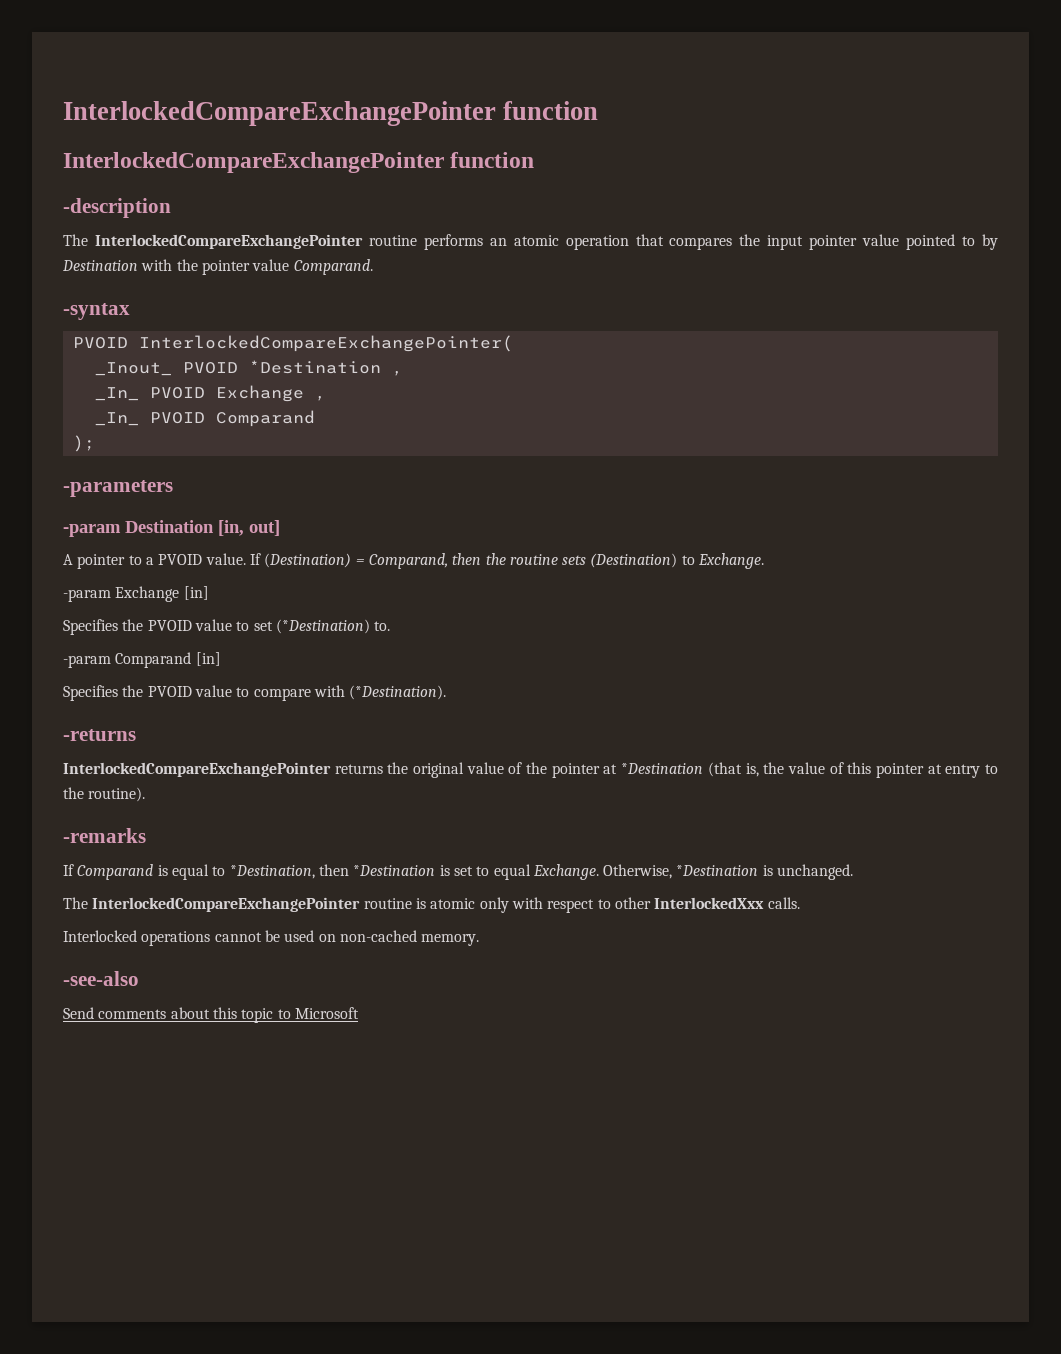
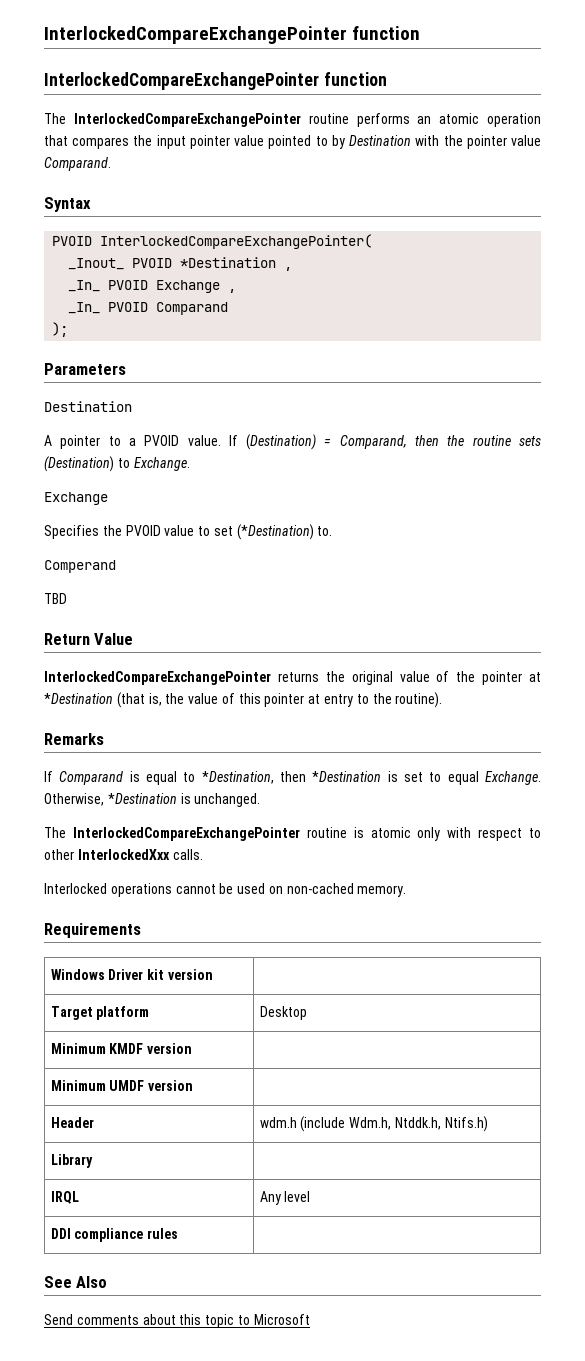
[63,198,171,218] // -description -> (387, 79) none
[63,303,130,320] -syntax -> [44,197,91,212] Syntax
[63,480,173,497] [63,520,280,537] -parameters // -param Destination [in, out] -> [44,363,126,375] [44,401,132,412] Parameters // Destination
[63,586,209,602] -param Exchange [in] -> [44,492,108,505] Exchange
[63,652,221,668] [63,685,447,701] [63,729,136,741] -param Comparand [in] // Specifies the PVOID value to compare with (*Destination). // -returns -> [44,560,116,573] [44,593,67,604] [44,633,134,645] Comperand // TBD // Return Value
[63,828,146,843] -remarks -> [44,733,104,745] Remarks
[63,971,139,986] -see-also -> [44,923,141,938] [50,969,213,980] [50,1006,150,1020] [259,1006,307,1020] [50,1043,193,1054] [50,1080,194,1091] [50,1117,94,1128] [259,1116,488,1132] [50,1154,93,1168] [50,1191,79,1204] [259,1191,311,1205] [50,1228,179,1242] [44,1276,108,1288] Requirements // Windows Driver kit version | // Target platform | Desktop // Minimum KMDF version | // Minimum UMDF version | // Header | wdm.h (include Wdm.h, Ntddk.h, Ntifs.h) // Library | // IRQL | Any level // DDI compliance rules | // See Also

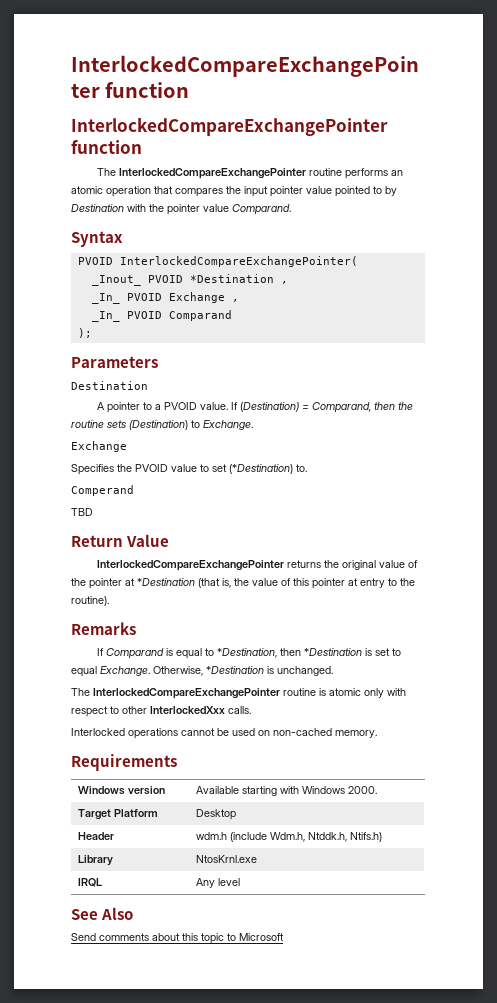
[108,969,213,980] Driver kit version | -> [127,786,165,795] [195,786,377,796] version | Available starting with Windows 2000.
[96,1006,150,1020] platform -> [113,809,158,817] Platform
[50,1043,193,1054] [50,1080,194,1091] // Minimum KMDF version | // Minimum UMDF version | -> (236, 814) none
(93, 1161) none -> [195,855,257,863] NtosKrnl.exe
[50,1228,179,1242] // DDI compliance rules | -> (240, 882) none

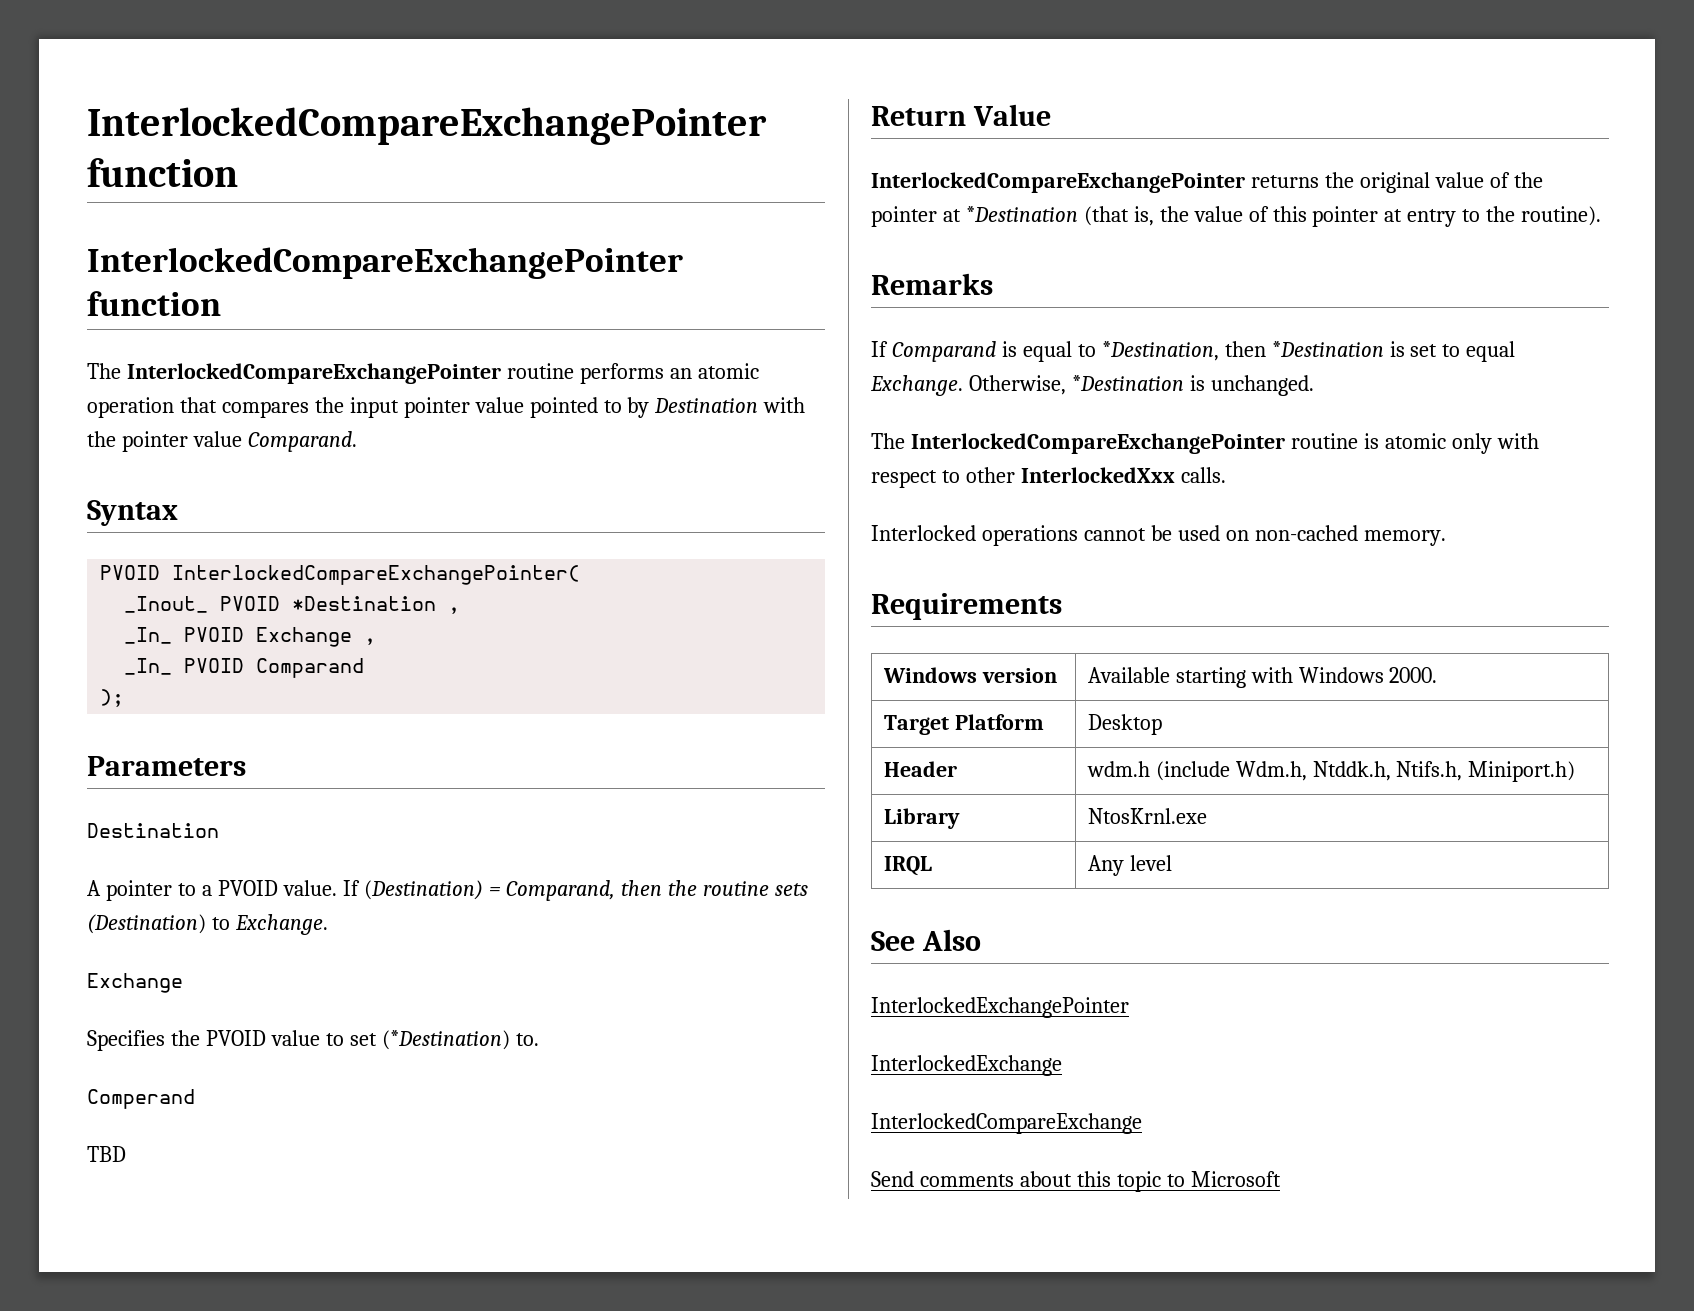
[349,832,382,842] Ntifs.h) -> [1396,761,1576,782] Ntifs.h, Miniport.h)
(134, 913) none -> [871,997,1129,1018] [871,1055,1062,1076] [871,1113,1142,1134] // InterlockedExchangePointer // InterlockedExchange // InterlockedCompareExchange

